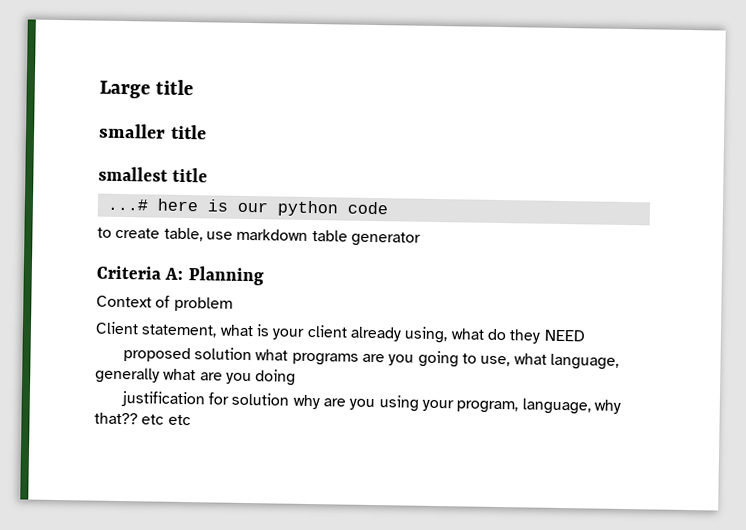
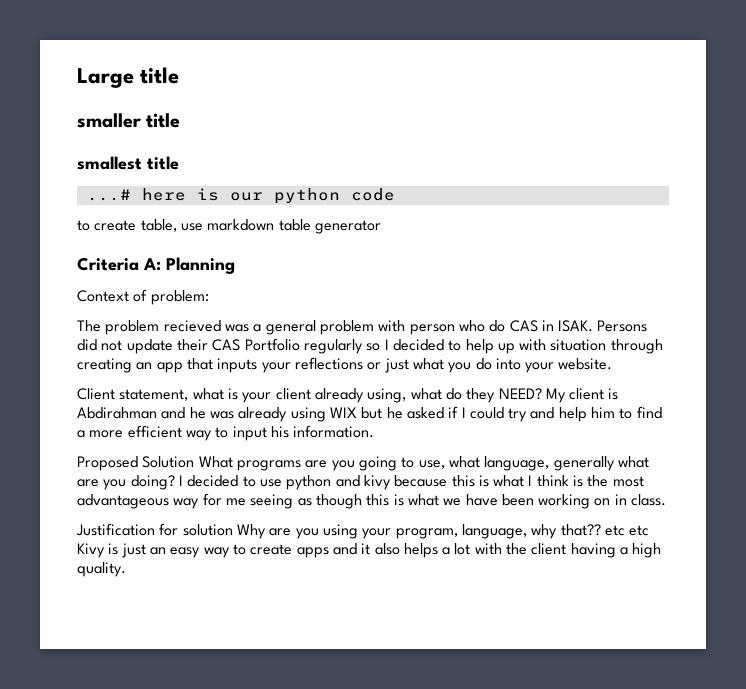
[173,296,233,312] problem -> [150,290,209,305] [77,320,648,335] [77,338,663,354] [77,357,613,373] problem: // The problem recieved was a general problem with person who do CAS in ISAK. Persons did not update their CAS Portfolio regularly so I decided to help up with situation through creating an app that inputs your reflections or just what you do into your website.
[543,329,585,342] [122,347,289,363] NEED // proposed solution what -> [498,388,619,403] [77,406,662,422] [77,425,375,441] [77,456,233,471] NEED? My client is Abdirahman and he was already using WIX but he asked if I could try and help him to find a more efficient way to input his information. // Proposed Solution What
[255,369,297,386] [120,391,205,408] doing // justification -> [130,475,644,490] [77,493,667,509] [76,523,155,536] doing? I decided to use python and kivy because this is what I think is the most advantageous way for me seeing as though this is what we have been working on in class. // Justification
[292,394,320,410] why -> [236,524,266,539] Why
(191, 420) none -> [77,543,662,558] [77,562,126,577] Kivy is just an easy way to create apps and it also helps a lot with the client having a high quality.

